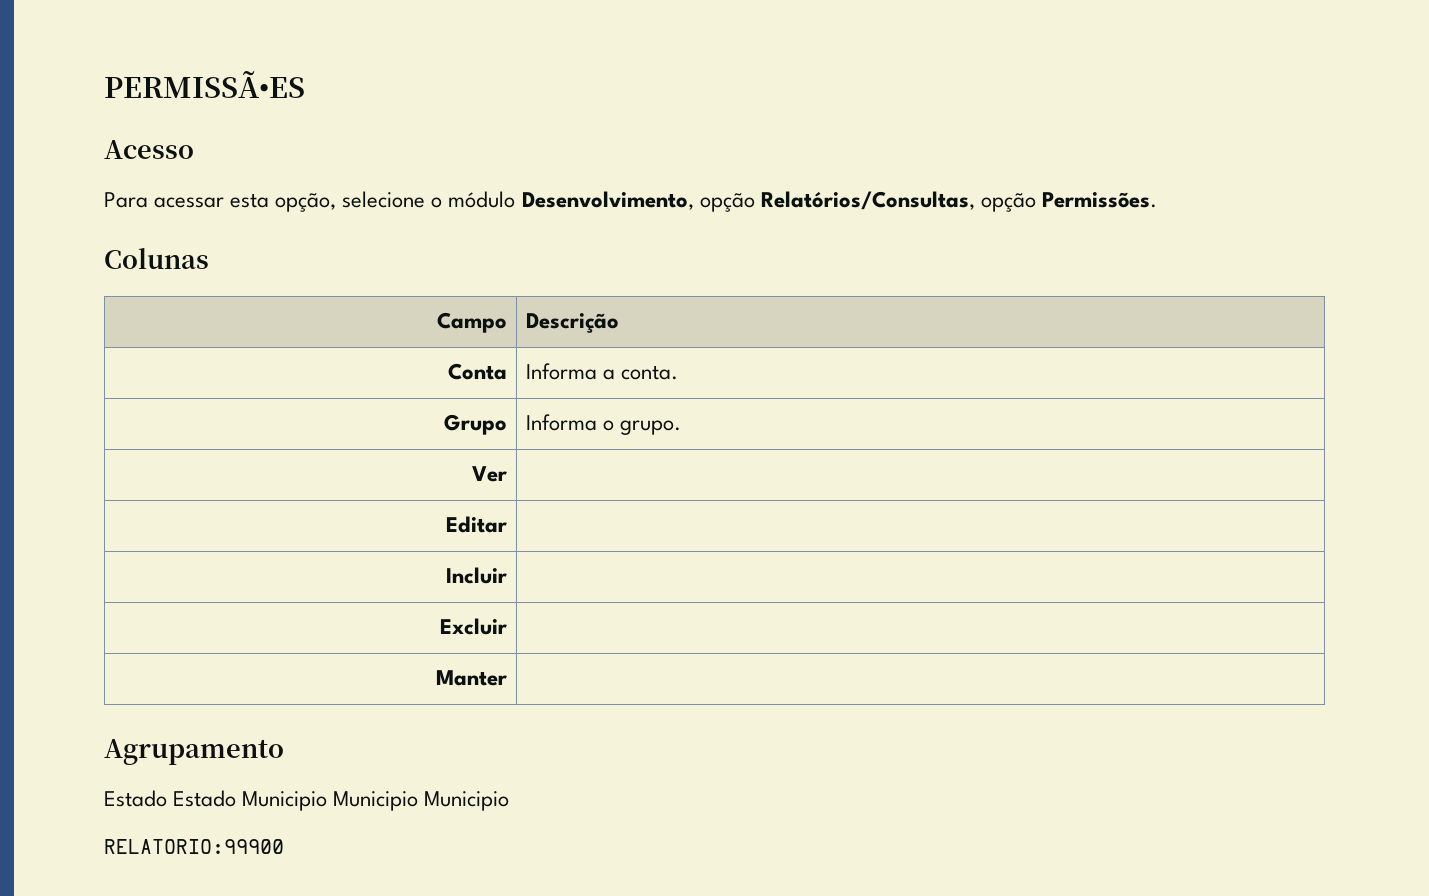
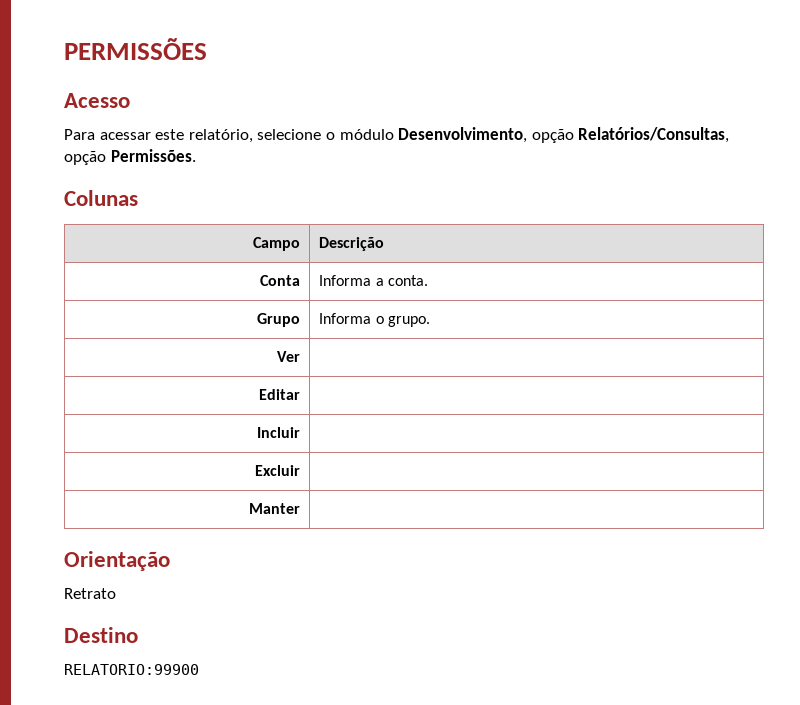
[104,71,305,98] PERMISSÃ•ES -> [64,38,207,60] PERMISSÕES
[230,193,337,212] esta opção, -> [155,129,253,143] este relatório,
[104,739,284,765] [104,790,510,811] Agrupamento // Estado Estado Municipio Municipio Municipio -> [64,551,170,571] [64,588,116,599] [64,627,138,643] Orientação // Retrato // Destino

